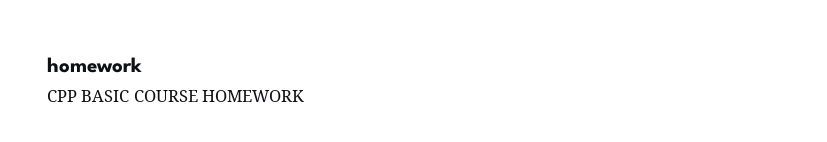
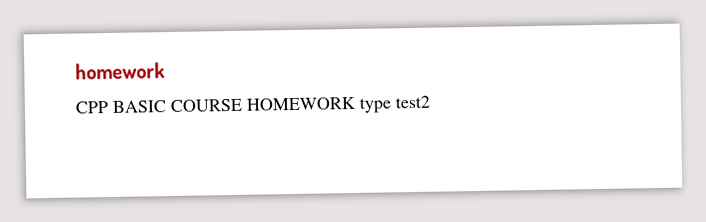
(305, 96) none -> [359,95,430,113] type test2

